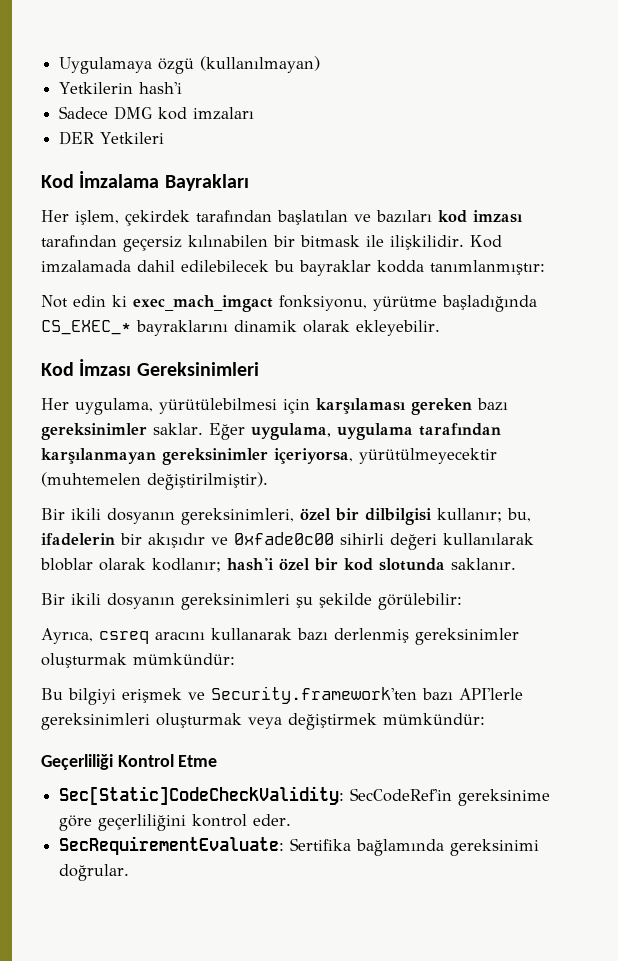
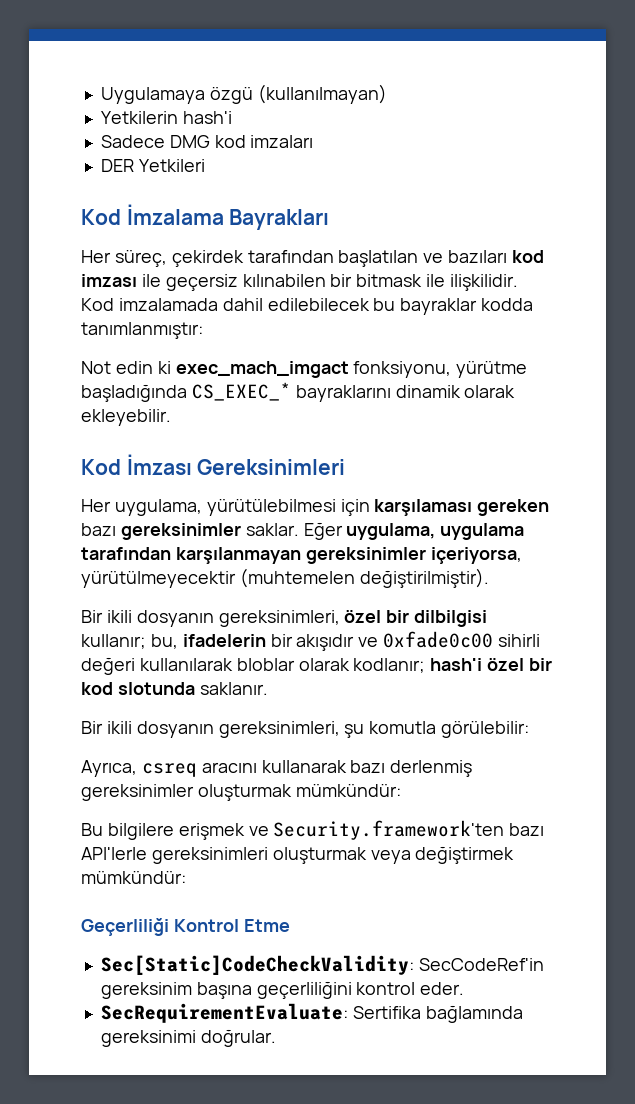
[75,210,119,225] işlem, -> [114,250,167,267] süreç,
[41,235,117,247] tarafından -> [141,274,161,287] ile
[181,593,372,610] gereksinimleri şu şekilde -> [218,721,437,738] gereksinimleri, şu komutla
[68,688,116,705] bilgiyi -> [107,823,174,840] bilgilere
[458,789,551,806] [59,815,93,831] gereksinime göre -> [100,982,252,999] gereksinim başına

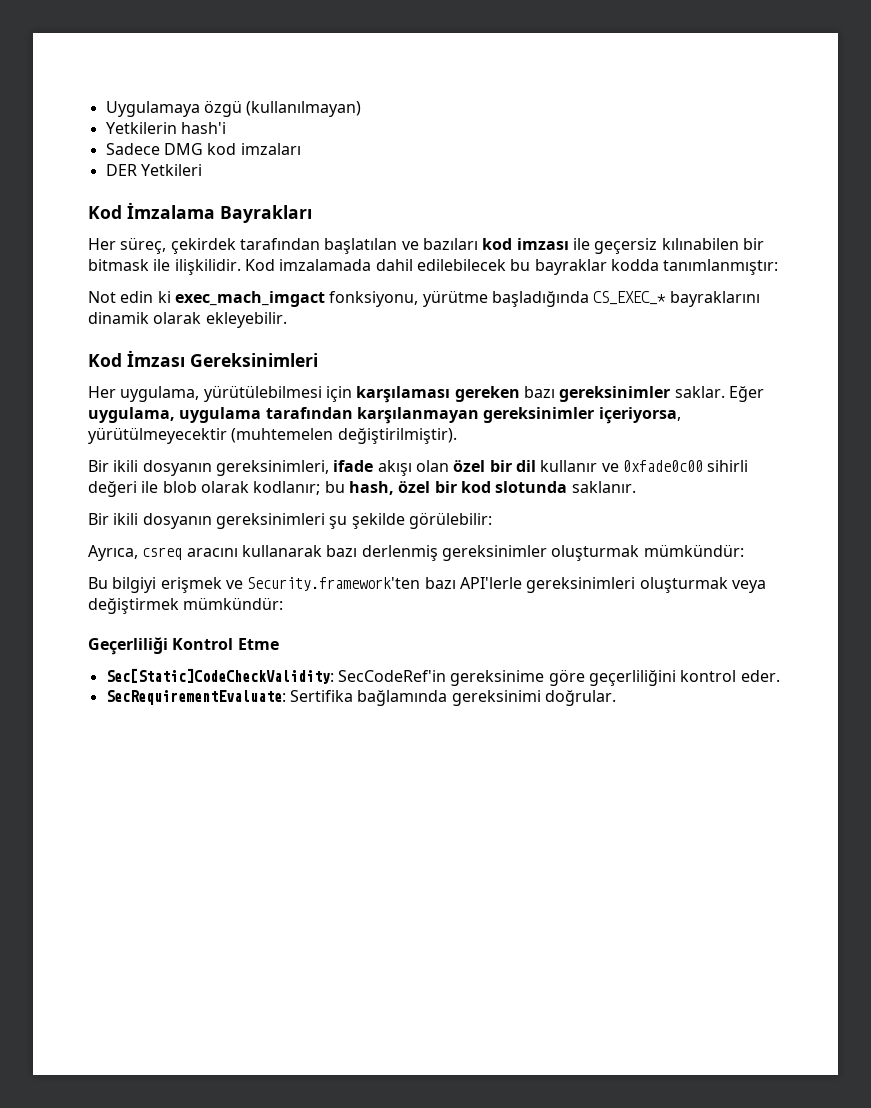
[344,610,488,627] [81,631,541,651] [81,657,483,675] özel bir dilbilgisi kullanır; bu, ifadelerin bir akışıdır ve 0xfade0c00 sihirli değeri kullanılarak bloblar olarak kodlanır; hash'i -> [333,460,749,476] [88,481,394,497] ifade akışı olan özel bir dil kullanır ve 0xfade0c00 sihirli değeri ile blob olarak kodlanır; bu hash,
[218,721,437,738] gereksinimleri, şu komutla -> [215,513,405,529] gereksinimleri şu şekilde
[107,823,174,840] bilgilere -> [112,577,157,593] bilgiyi
[100,982,252,999] gereksinim başına -> [450,669,585,686] gereksinime göre

